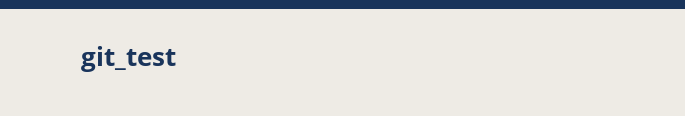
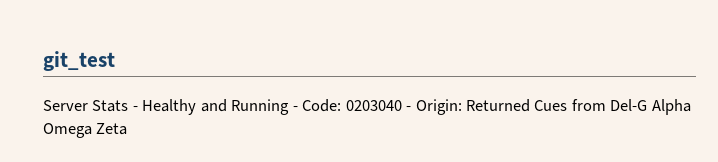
(176, 59) none -> [43,99,691,115] [43,123,128,138] // Server Stats - Healthy and Running - Code: 0203040 - Origin: Returned Cues from Del-G Alpha Omega Zeta

